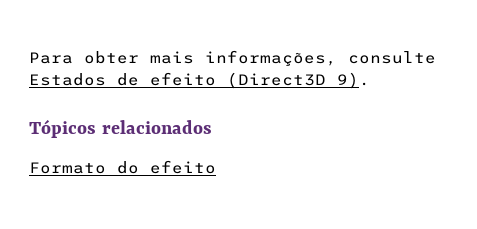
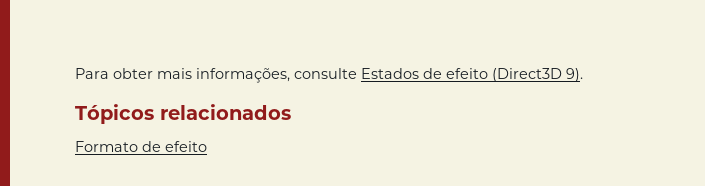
[117,161,139,174] do -> [142,141,161,152] de

